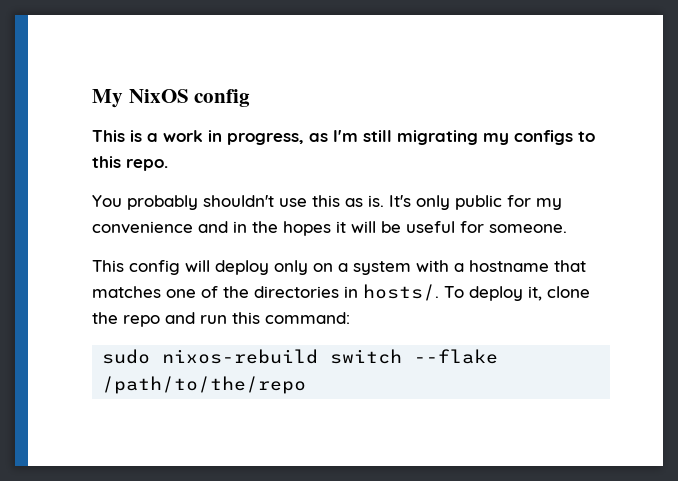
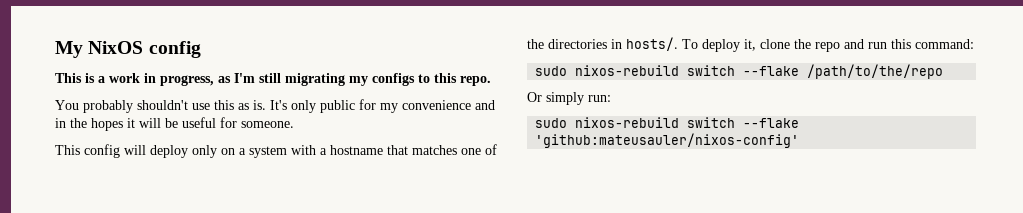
(307, 385) none -> [527,92,611,105] [535,117,800,128] [535,133,800,148] // Or simply run: // sudo nixos-rebuild switch --flake 'github:mateusauler/nixos-config'

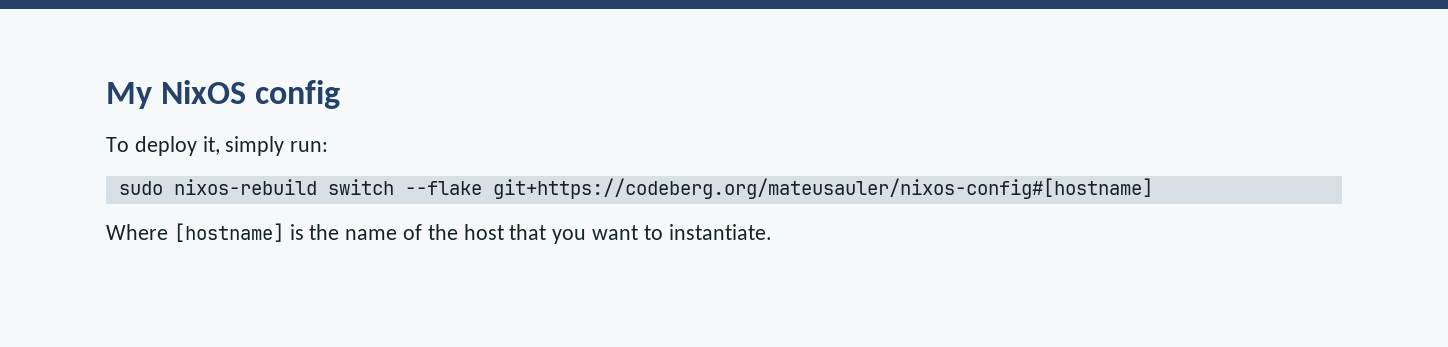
[55,73,491,86] [55,99,495,113] [55,117,294,131] [55,144,497,158] [527,37,974,52] [535,64,944,79] [527,92,542,102] This is a work in progress, as I'm still migrating my configs to this repo. // You probably shouldn't use this as is. It's only public for my convenience and in the hopes it will be useful for someone. // This config will deploy only on a system with a hostname that matches one of the directories in hosts/. To deploy it, clone the repo and run this command: // sudo nixos-rebuild switch --flake /path/to/the/repo // Or -> [106,136,220,156] To deploy it,
[535,133,800,148] 'github:mateusauler/nixos-config' -> [492,178,1153,199] [106,223,772,244] git+https://codeberg.org/mateusauler/nixos-config#[hostname] // Where [hostname] is the name of the host that you want to instantiate.

